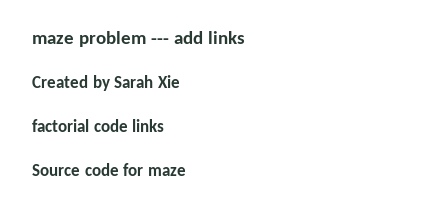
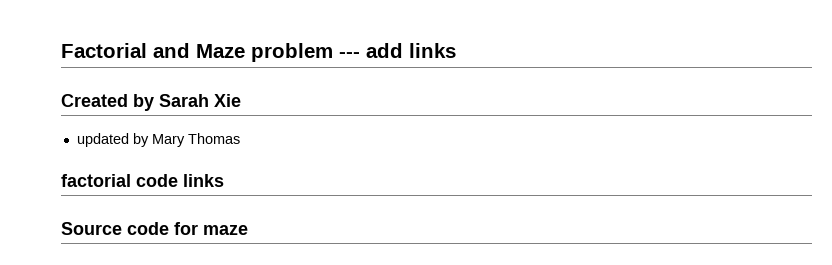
[32,35,74,44] maze -> [61,43,245,58] Factorial and Maze
(180, 81) none -> [76,133,240,147] // updated by Mary Thomas

